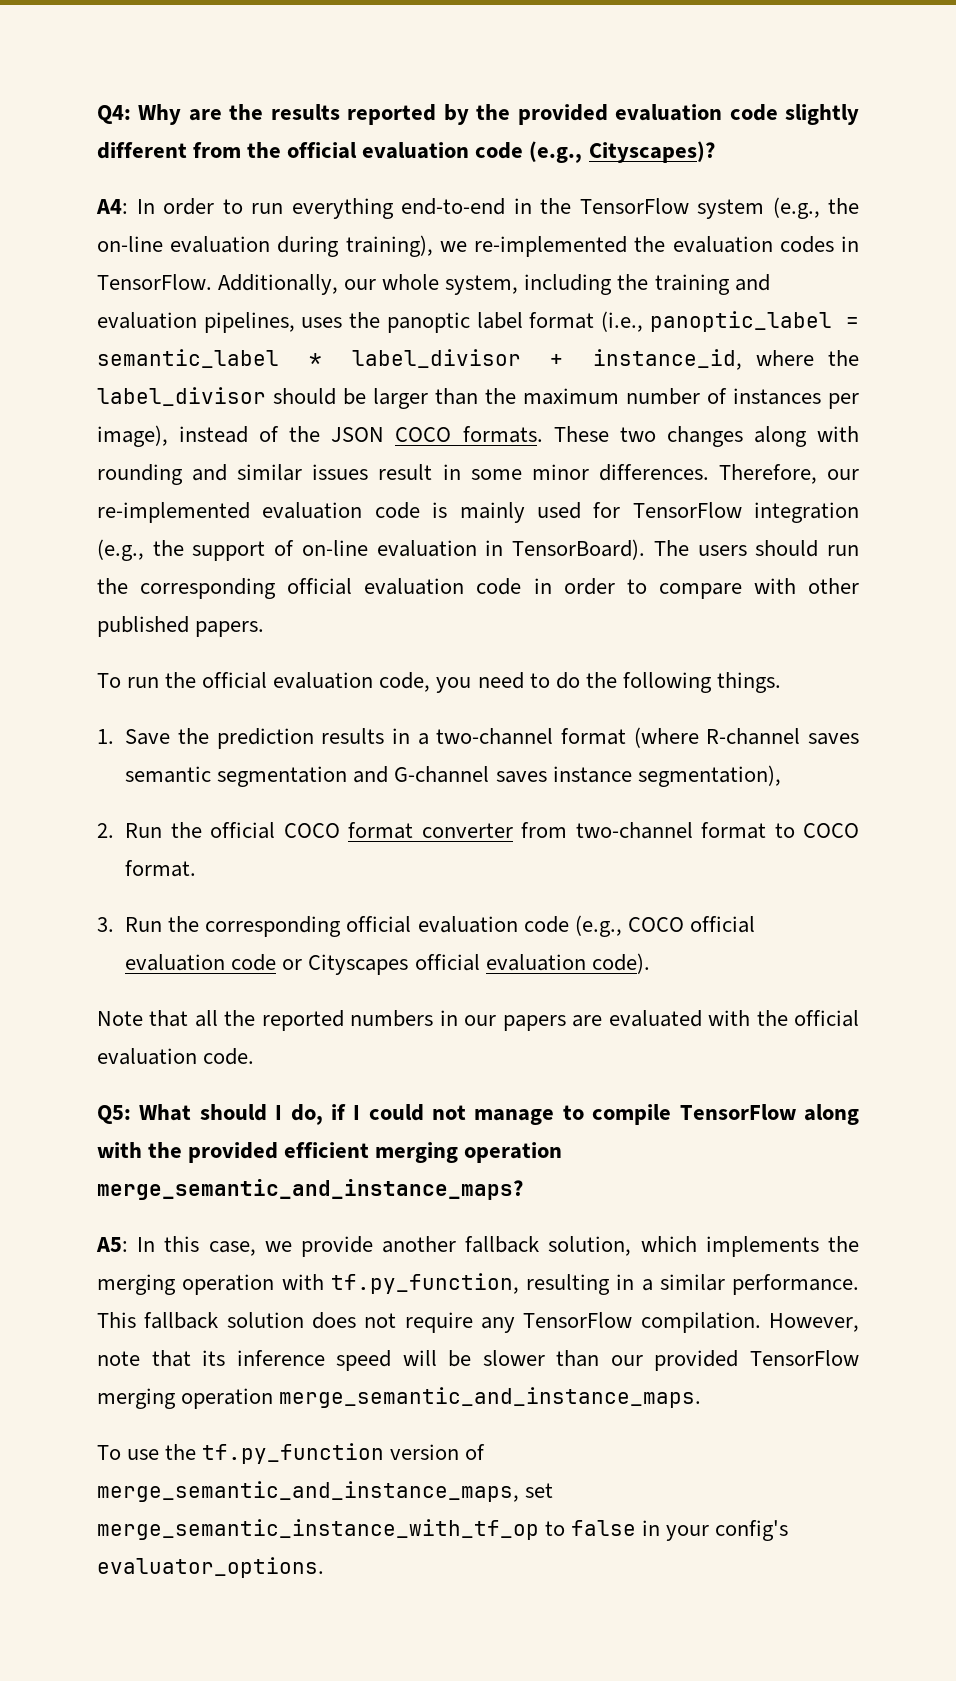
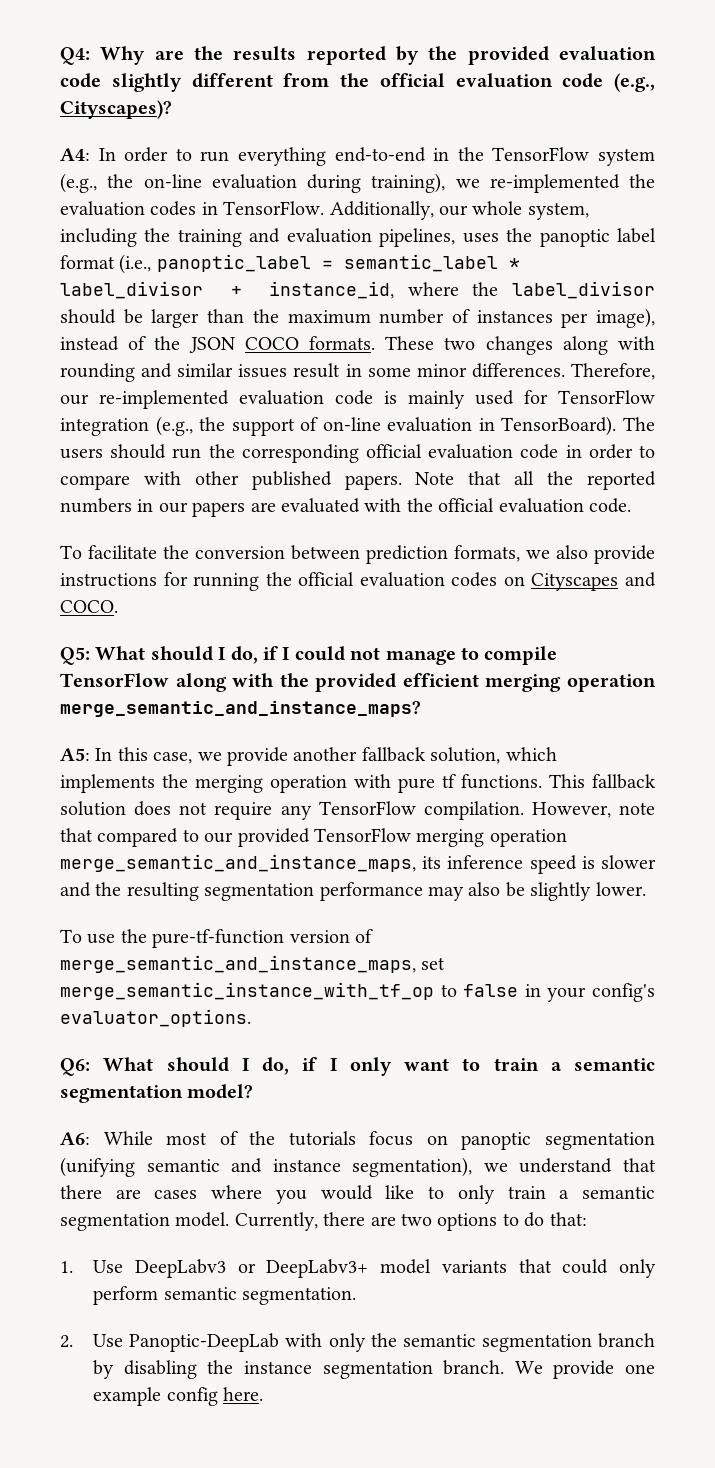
[97,672,781,693] [97,727,859,749] [125,765,781,787] [97,822,860,839] [125,860,197,877] [97,915,755,937] [125,953,650,975] // To run the official evaluation code, you need to do the following things. // 1. Save the prediction results in a two-channel format (where R-channel saves semantic segmentation and G-channel saves instance segmentation), // 2. Run the official COCO format converter from two-channel format to COCO format. // 3. Run the corresponding official evaluation code (e.g., COCO official evaluation code or Cityscapes official evaluation code). // -> (402, 482) none
(255, 1056) none -> [60,545,655,564] [60,572,656,591] [60,600,118,613] // To facilitate the conversion between prediction formats, we also provide instructions for running the official evaluation codes on Cityscapes and COCO.
[330,1273,859,1295] tf.py_function, resulting in a similar performance. -> [398,774,542,793] pure tf functions.
[202,1350,600,1371] its inference speed will be slower than -> [97,828,199,847] compared to
[279,1387,702,1408] merge_semantic_and_instance_maps. -> [60,854,656,874] [60,882,646,901] merge_semantic_and_instance_maps, its inference speed is slower and the resulting segmentation performance may also be slightly lower.
[202,1443,385,1464] tf.py_function -> [152,929,285,948] pure-tf-function
(324, 1567) none -> [60,1057,655,1076] [60,1084,254,1103] [60,1131,655,1150] [60,1157,656,1177] [60,1185,656,1204] [60,1212,587,1231] [60,1259,657,1278] [93,1286,356,1305] [60,1333,656,1352] [93,1360,655,1379] [93,1387,263,1406] // Q6: What should I do, if I only want to train a semantic segmentation model? // A6: While most of the tutorials focus on panoptic segmentation (unifying semantic and instance segmentation), we understand that there are cases where you would like to only train a semantic segmentation model. Currently, there are two options to do that: // 1. Use DeepLabv3 or DeepLabv3+ model variants that could only perform semantic segmentation. // 2. Use Panoptic-DeepLab with only the semantic segmentation branch by disabling the instance segmentation branch. We provide one example config here.

